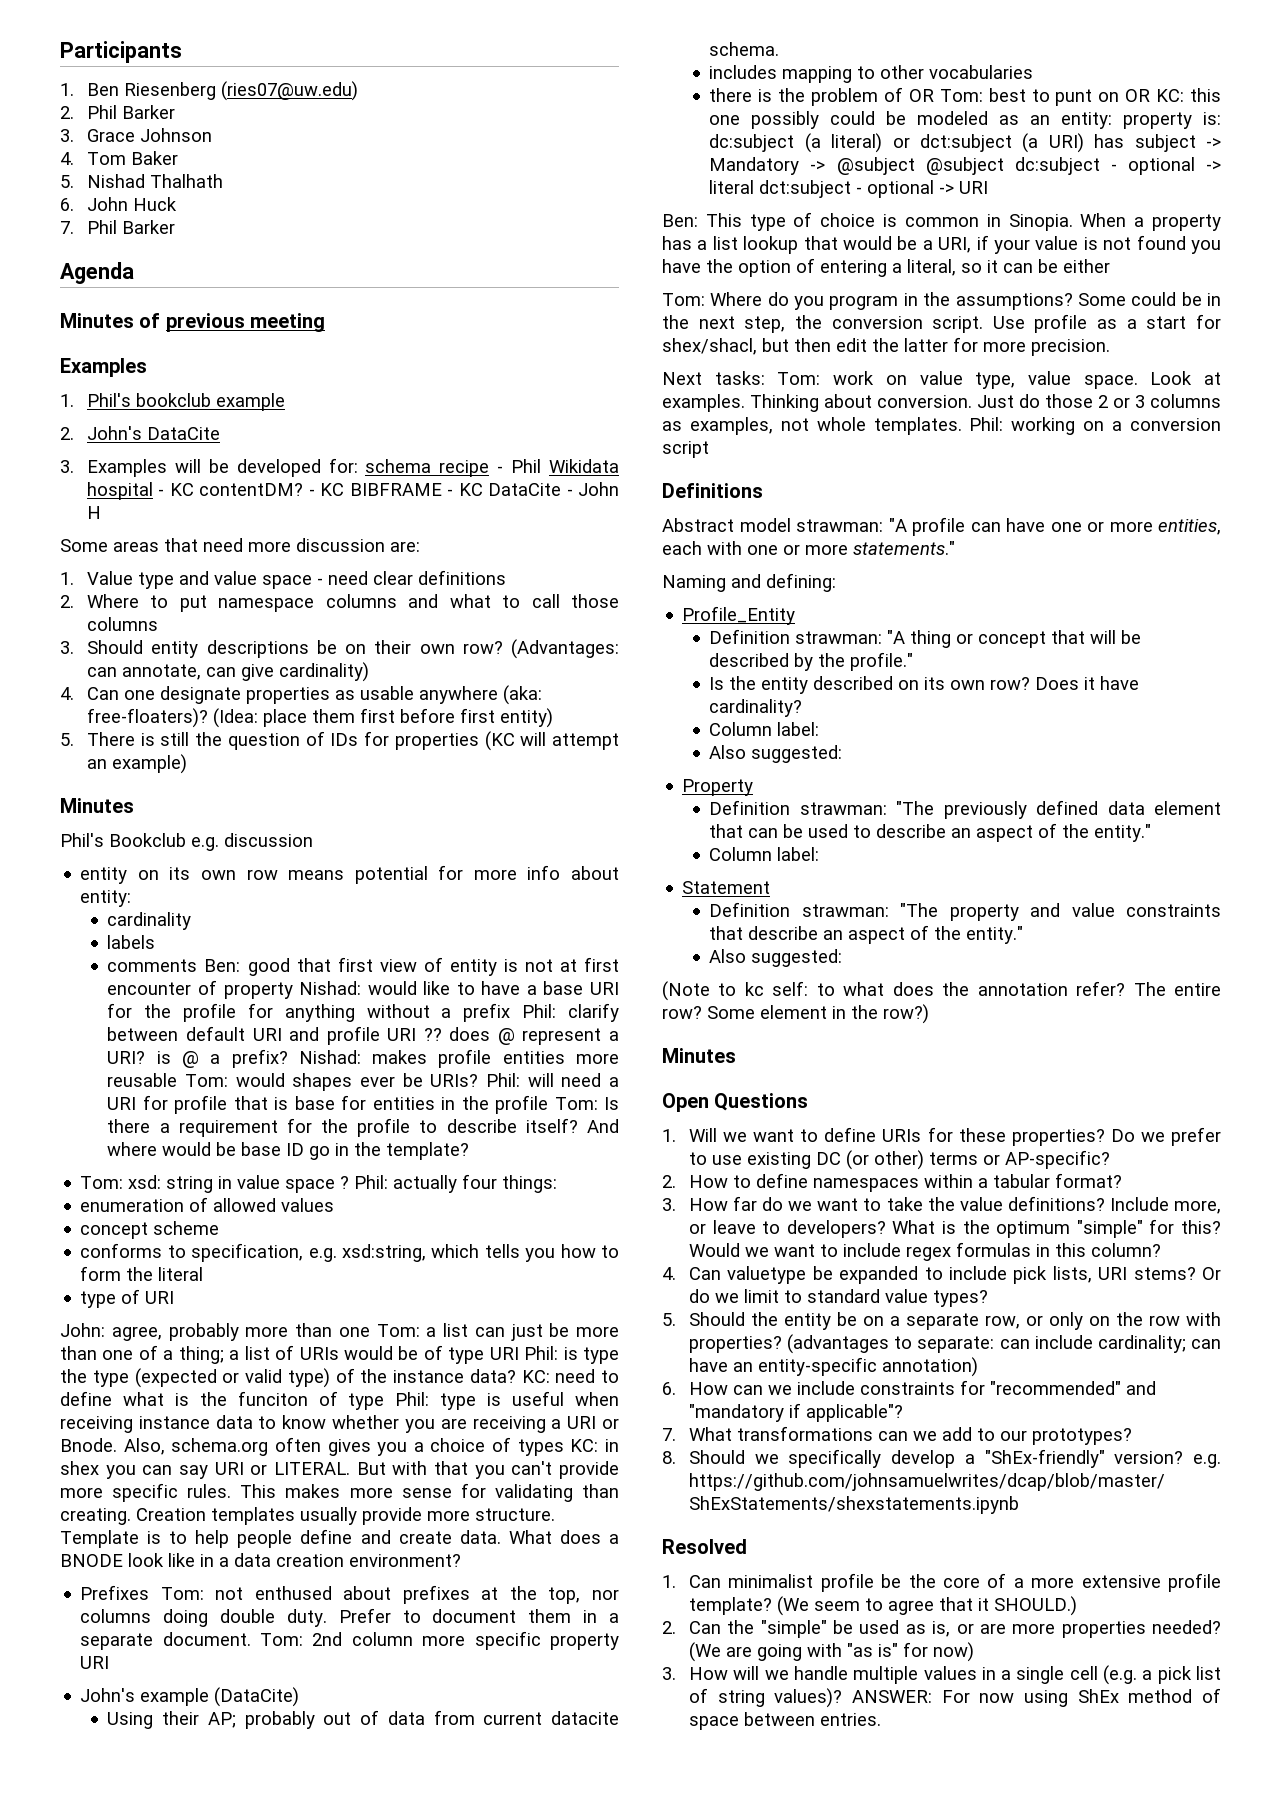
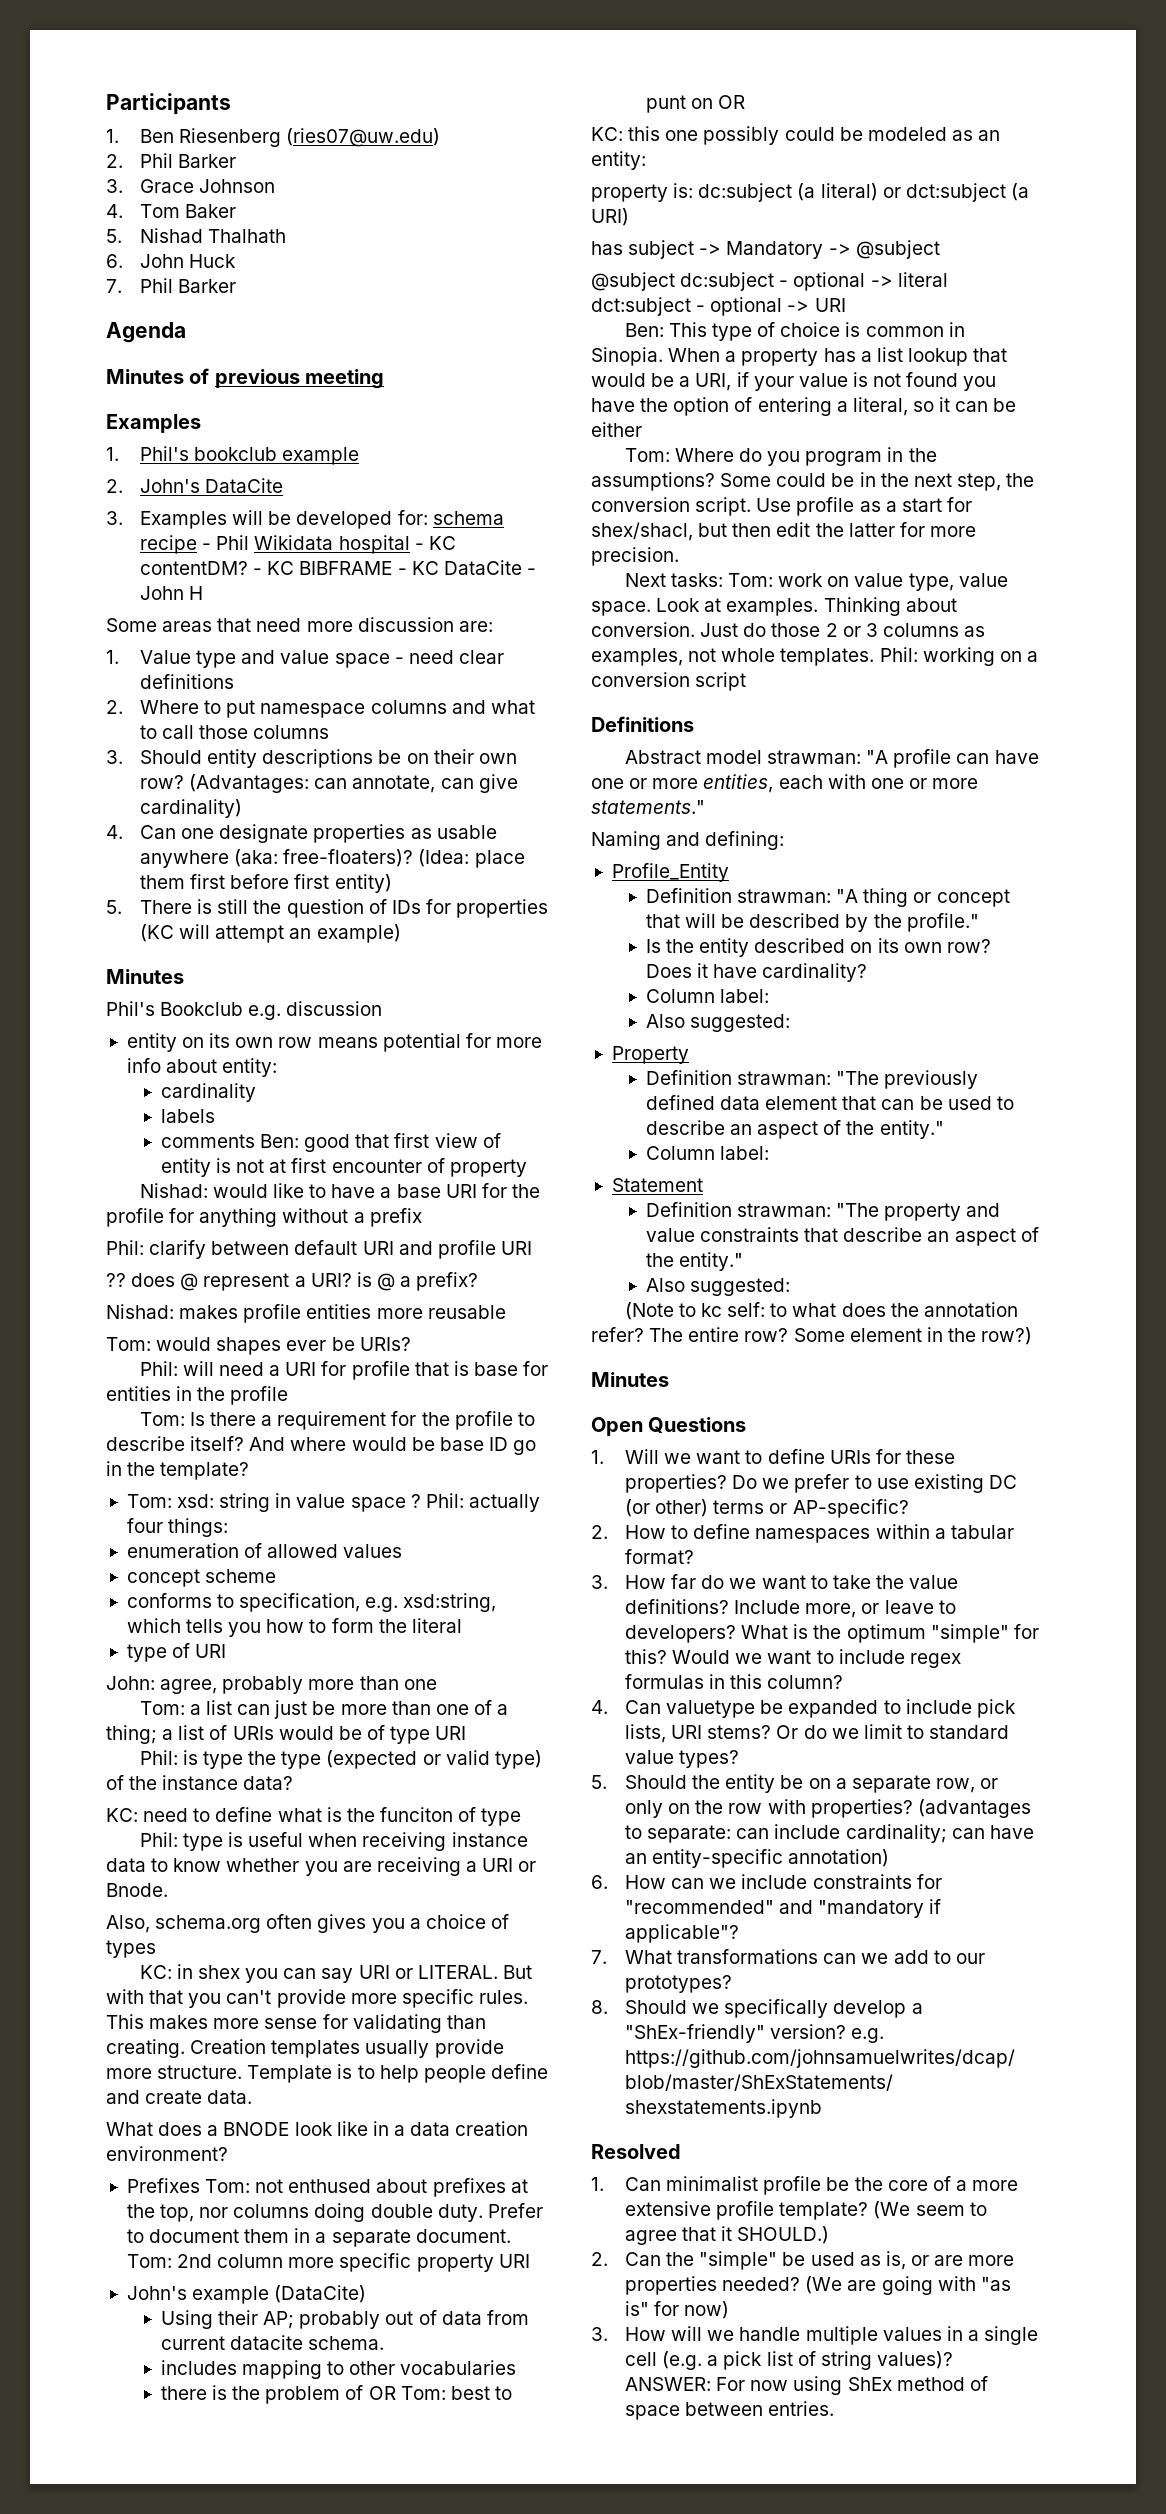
(293, 990) none -> (527, 1168) //
(511, 1012) none -> (422, 1217) //
(417, 1034) none -> (532, 1248) //
(288, 1058) none -> (479, 1281) //
(178, 1080) none -> (506, 1312) //
(479, 1080) none -> (411, 1344) //
(549, 1104) none -> (289, 1395) //
(370, 1332) none -> (437, 1684) //
(519, 1353) none -> (467, 1733) //
(516, 1376) none -> (294, 1783) //
(385, 1401) none -> (522, 1817) //
(117, 1445) none -> (168, 1890) //
(564, 1447) none -> (156, 1949) //
(501, 1537) none -> (253, 2097) //
(1151, 95) none -> (746, 102) //
(1113, 120) none -> (646, 160) //
(1084, 143) none -> (629, 217) //
(915, 166) none -> (940, 249) //

